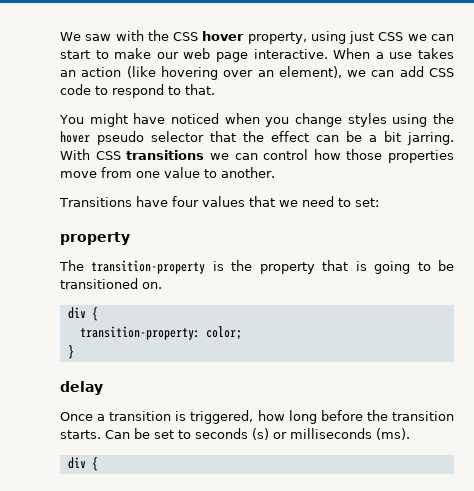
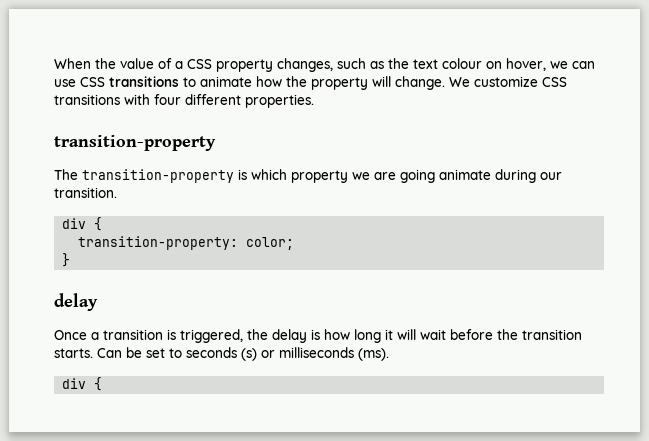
[60,30,454,44] [60,48,455,62] [60,66,455,80] [60,84,215,98] [59,113,454,127] [60,131,454,145] [60,149,454,163] [60,167,275,178] [59,196,379,207] [60,232,130,245] [59,260,455,274] [60,278,162,289] We saw with the CSS hover property, using just CSS we can start to make our web page interactive. When a use takes an action (like hovering over an element), we can add CSS code to respond to that. // You might have noticed when you change styles using the hover pseudo selector that the effect can be a bit jarring. With CSS transitions we can control how those properties move from one value to another. // Transitions have four values that we need to set: // property // The transition-property is the property that is going to be transitioned on. -> [54,58,595,72] [54,76,567,90] [54,94,314,108] [54,135,216,151] [54,169,562,183] [54,187,117,198] When the value of a CSS property changes, such as the text colour on hover, we can use CSS transitions to animate how the property will change. We customize CSS transitions with four different properties. // transition-property // The transition-property is which property we are going animate during our transition.
[257,410,317,424] how long -> [247,329,446,343] the delay is how long it will wait

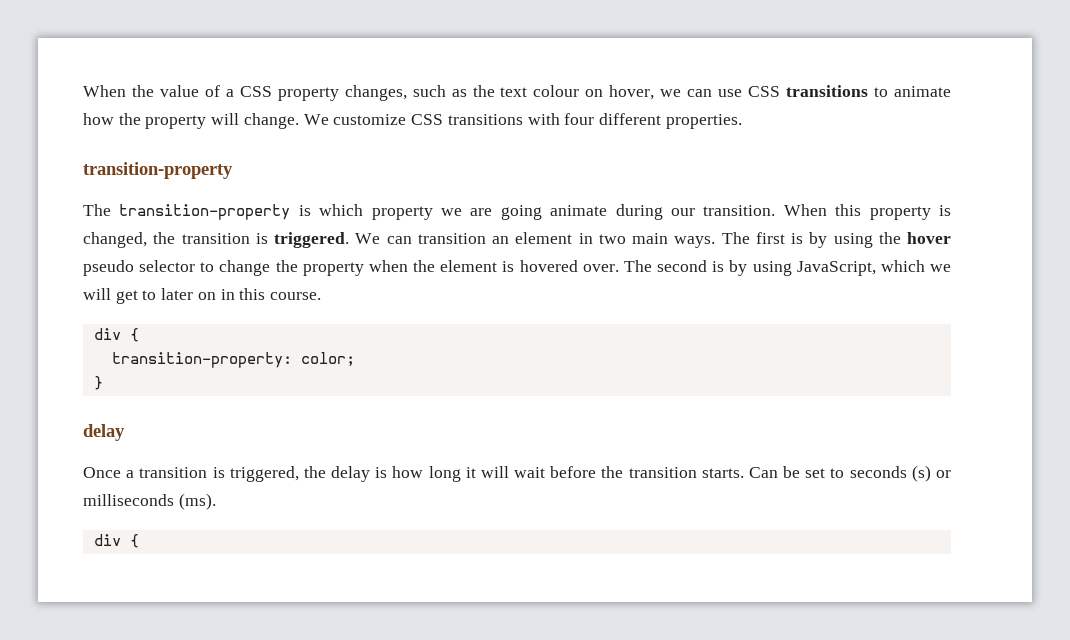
(117, 192) none -> [783,204,951,220] [83,232,951,248] [83,260,951,276] [83,288,322,304] When this property is changed, the transition is triggered. We can transition an element in two main ways. The first is by using the hover pseudo selector to change the property when the element is hovered over. The second is by using JavaScript, which we will get to later on in this course.

